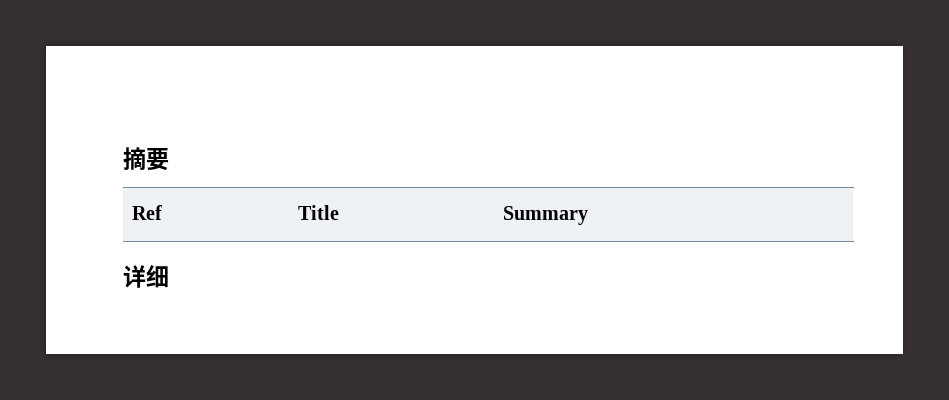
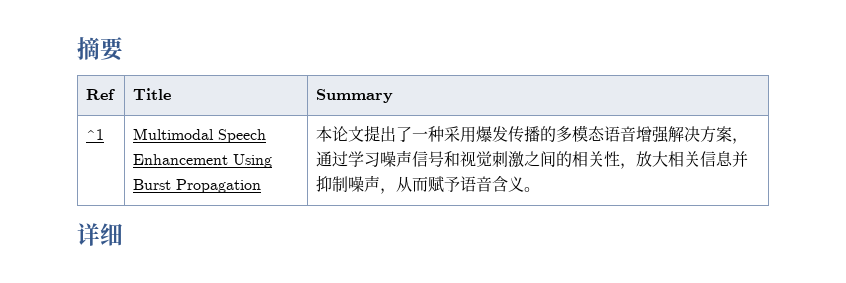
(588, 215) none -> [86,129,105,140] [133,128,267,143] [133,154,273,168] [133,179,262,193] [316,125,749,144] [316,150,749,169] [316,175,541,194] // ^1 | Multimodal Speech Enhancement Using Burst Propagation | 本论文提出了一种采用爆发传播的多模态语音增强解决方案，通过学习噪声信号和视觉刺激之间的相关性，放大相关信息并抑制噪声，从而赋予语音含义。

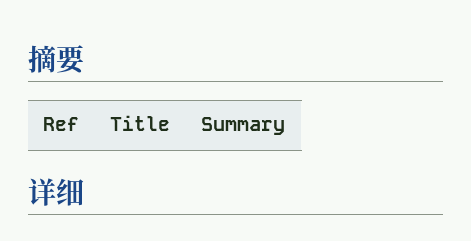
[86,129,105,140] [133,128,267,143] [133,154,273,168] [133,179,262,193] [316,125,749,144] [316,150,749,169] [316,175,541,194] // ^1 | Multimodal Speech Enhancement Using Burst Propagation | 本论文提出了一种采用爆发传播的多模态语音增强解决方案，通过学习噪声信号和视觉刺激之间的相关性，放大相关信息并抑制噪声，从而赋予语音含义。 -> (286, 126) none

